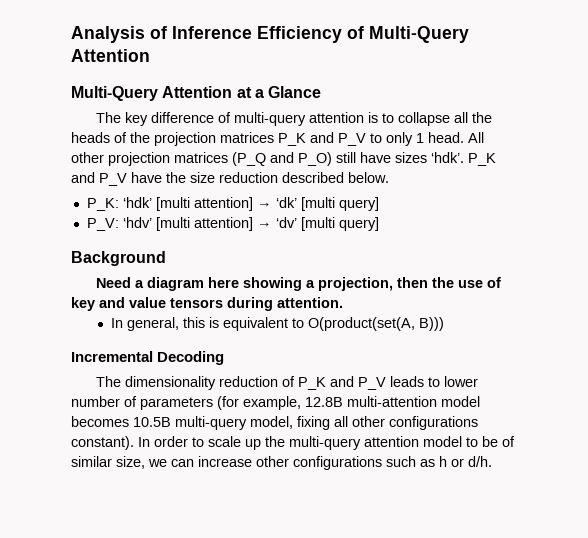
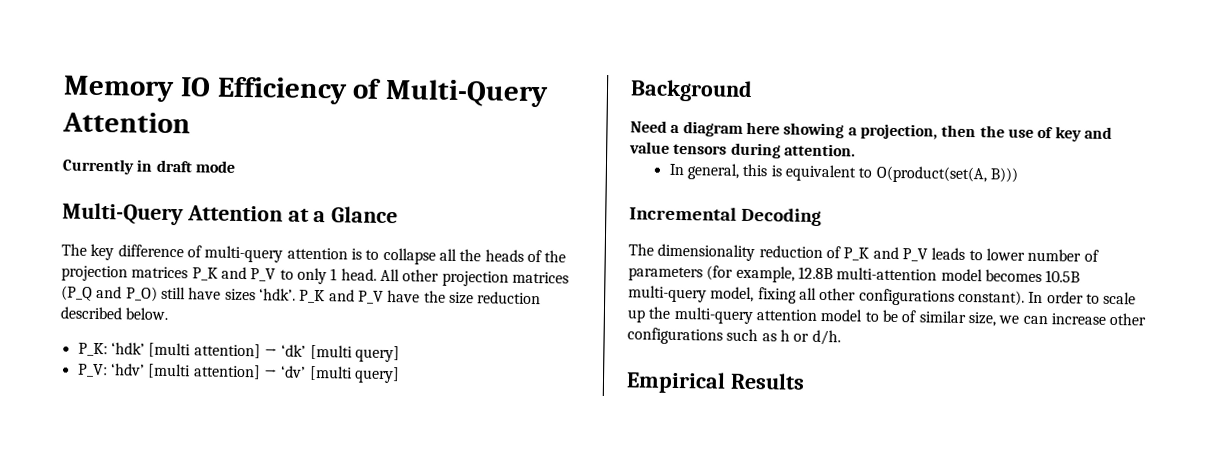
[71,26,252,43] Analysis of Inference -> [63,75,211,103] Memory IO
(150, 55) none -> [62,158,235,175] // Currently in draft mode
(492, 461) none -> [626,371,805,394] // Empirical Results

